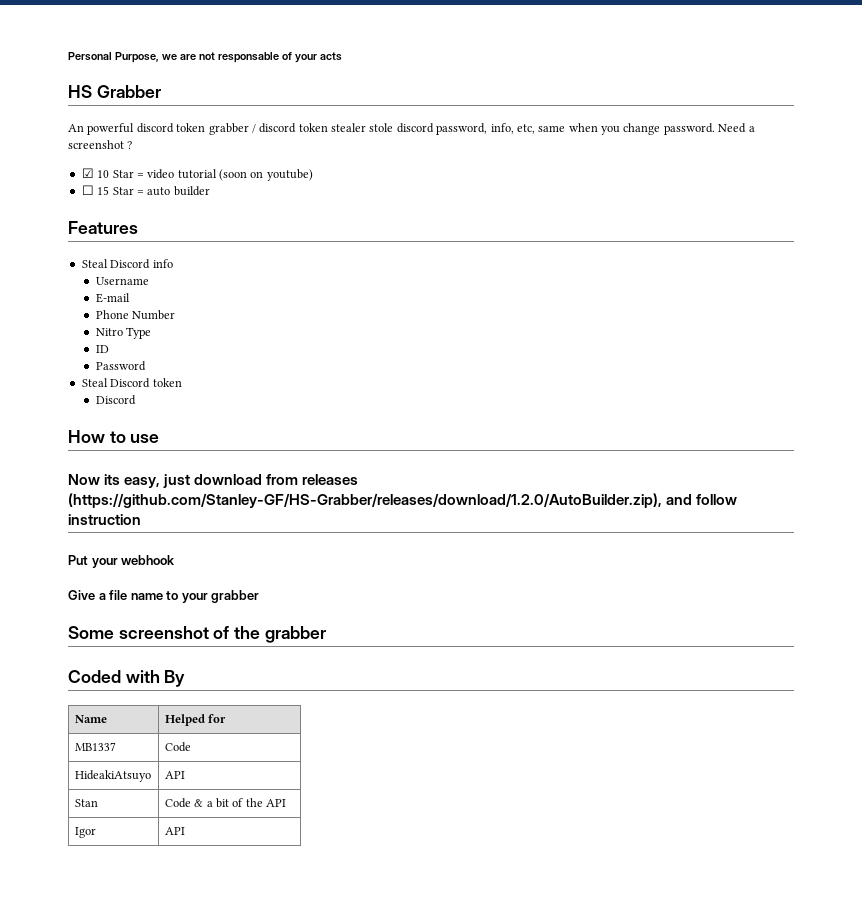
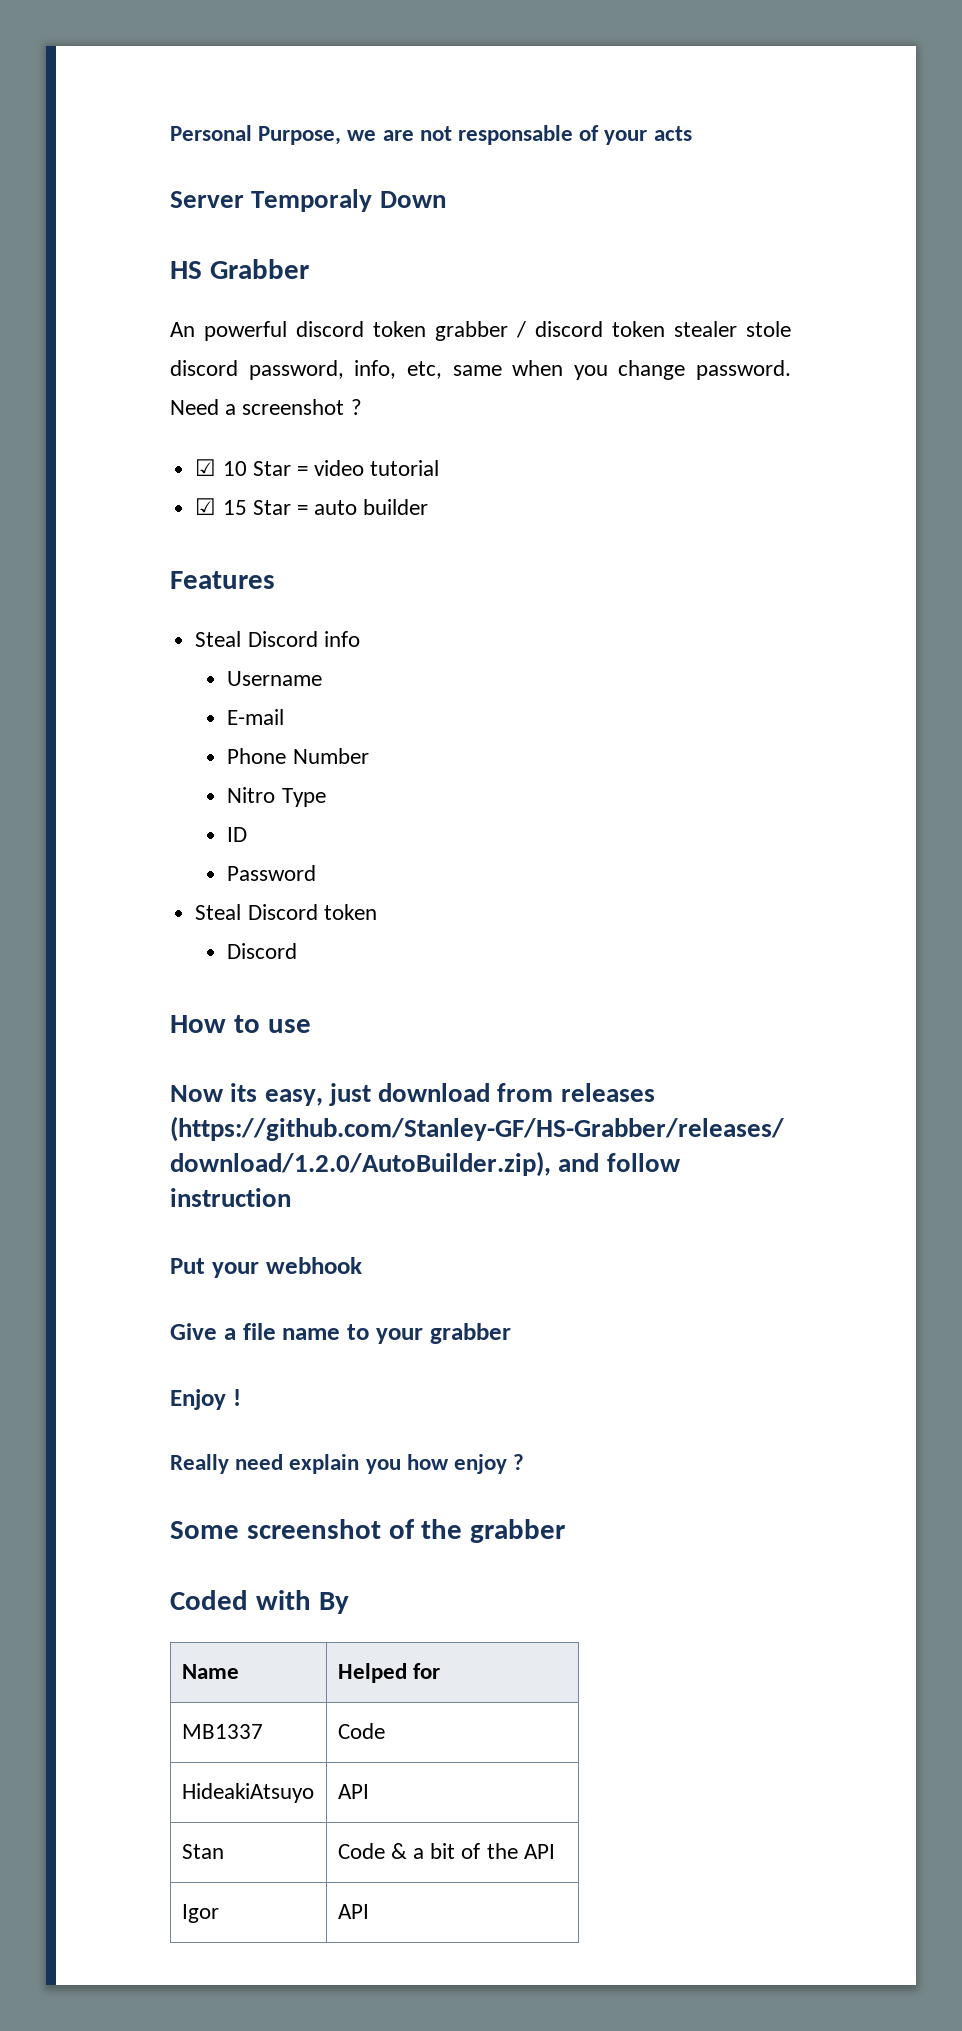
(342, 56) none -> [170,189,446,212] // Server Temporaly Down
[219,169,313,181] [81,185,94,195] (soon on youtube) // ☐ -> [195,498,217,515] // ☑
(260, 596) none -> [170,1389,241,1410] [170,1454,525,1474] // Enjoy ! // Really need explain you how enjoy ?

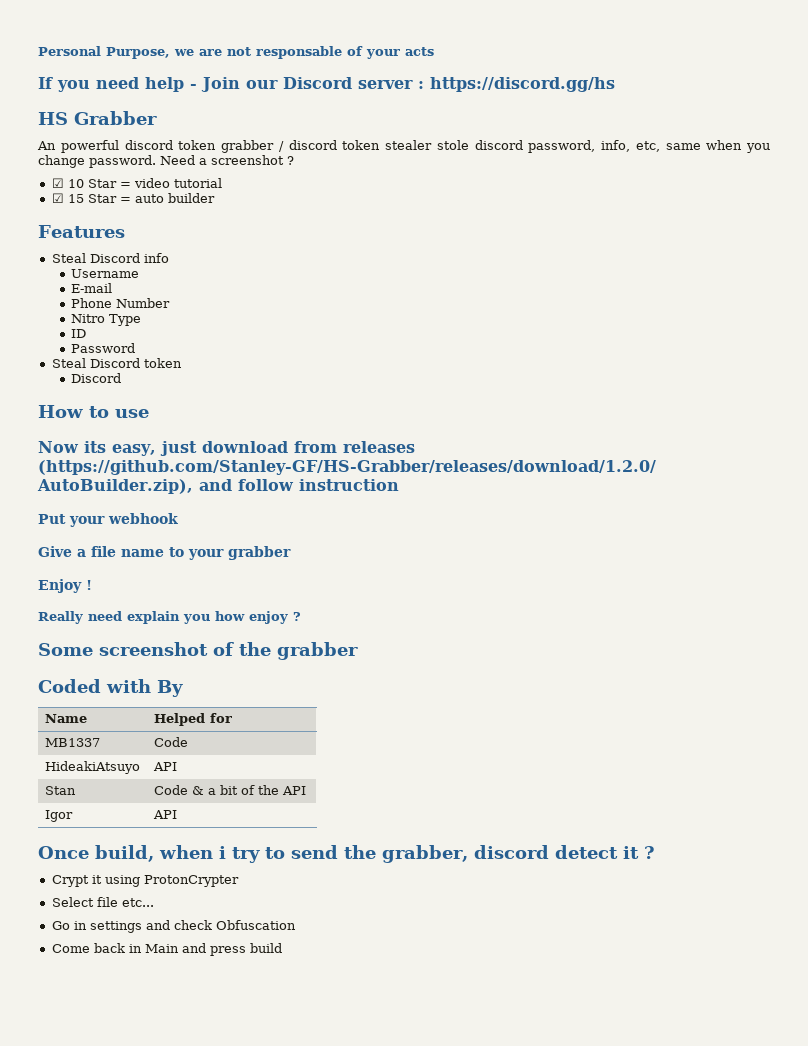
[170,189,446,212] Server Temporaly Down -> [38,77,615,92] If you need help - Join our Discord server : https://discord.gg/hs
(369, 1911) none -> [38,845,655,863] [51,875,239,887] [51,897,154,907] [51,920,296,933] [51,943,282,956] // Once build, when i try to send the grabber, discord detect it ? // Crypt it using ProtonCrypter // Select file etc... // Go in settings and check Obfuscation // Come back in Main and press build

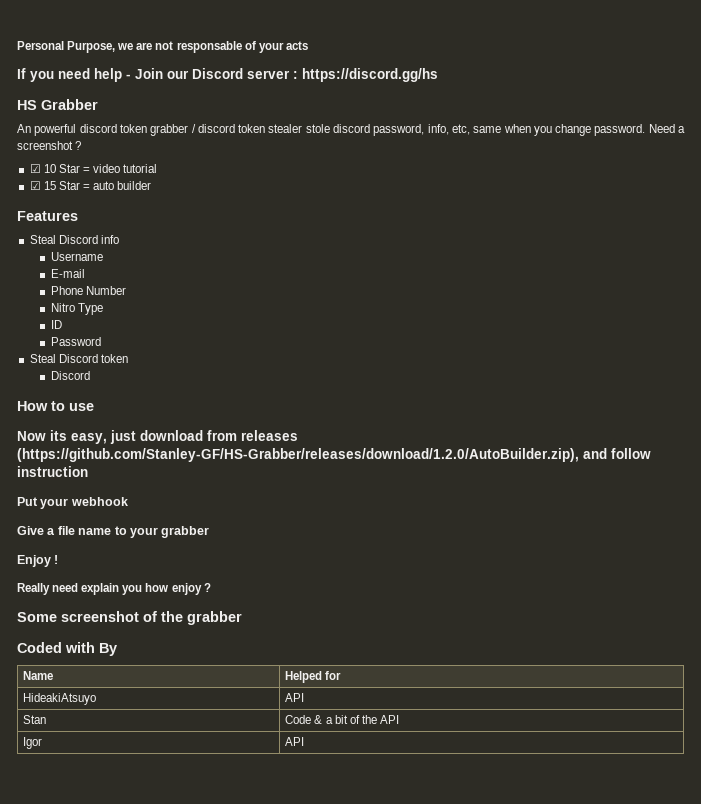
[44,738,100,747] [153,737,188,747] // MB1337 | Code -> (342, 675) none
[38,845,655,863] [51,875,239,887] [51,897,154,907] [51,920,296,933] [51,943,282,956] // Once build, when i try to send the grabber, discord detect it ? // Crypt it using ProtonCrypter // Select file etc... // Go in settings and check Obfuscation // Come back in Main and press build -> (305, 741) none

